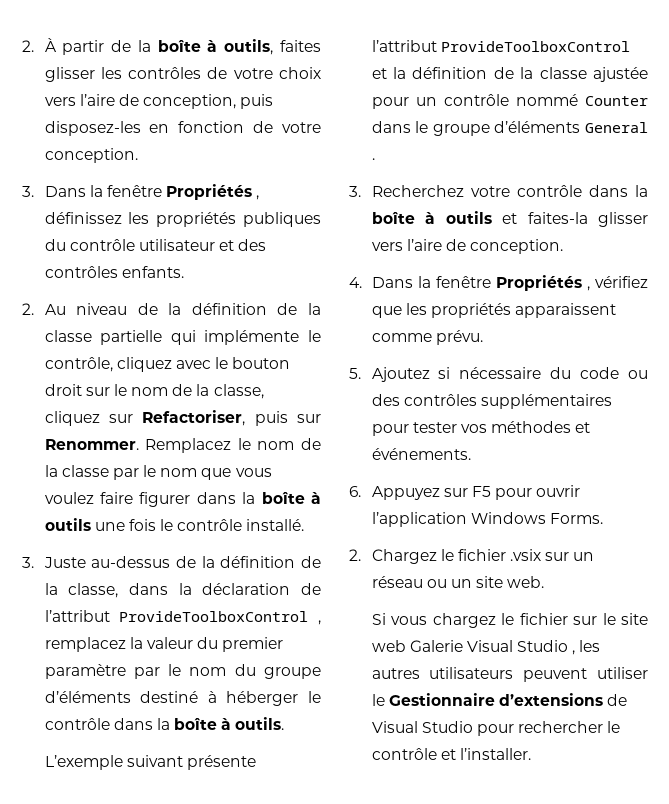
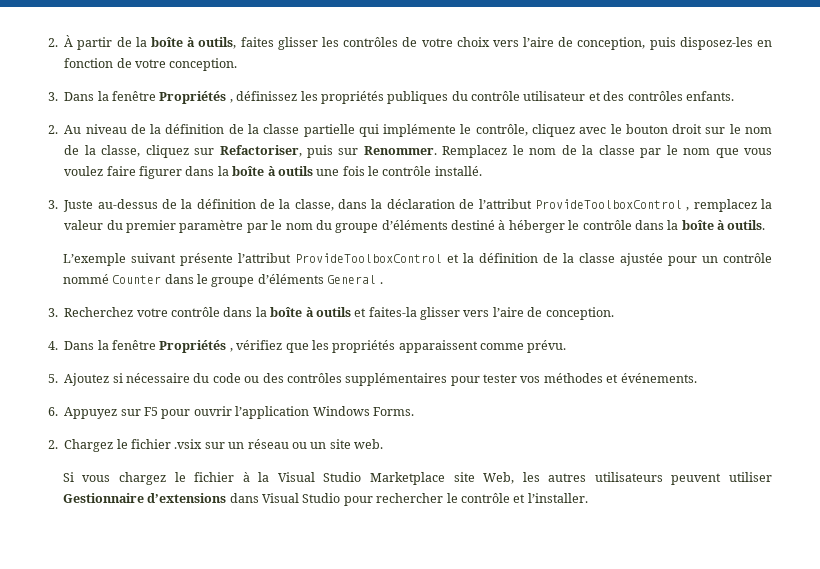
[573,613,648,625] [371,640,576,655] sur le site web Galerie Visual Studio , -> [242,472,515,485] à la Visual Studio Marketplace site Web,
[371,694,385,706] le -> (773, 477) none
[607,694,628,706] de -> [229,493,259,503] dans

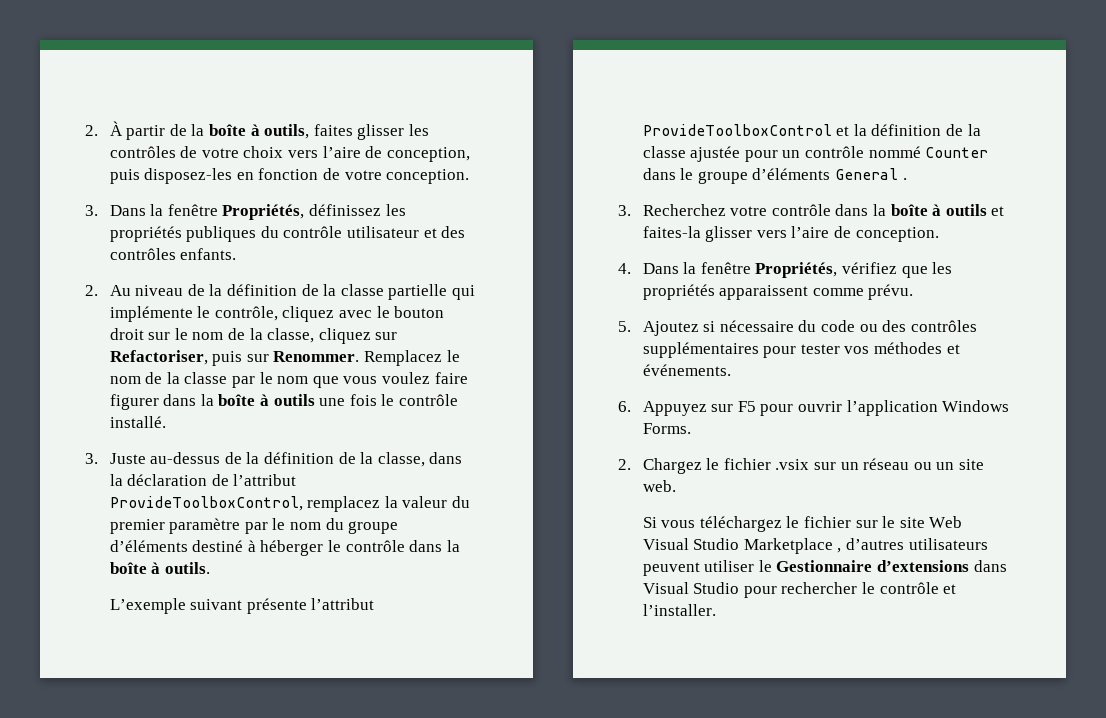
[159,91,233,104] Propriétés , -> [222,204,305,220] Propriétés,
[534,199,690,211] ProvideToolboxControl , -> [109,496,303,511] ProvideToolboxControl,
[159,340,233,353] Propriétés , -> [755,262,838,278] Propriétés,
[119,472,587,485] chargez le fichier à la Visual Studio Marketplace site Web, les autres -> [699,516,963,532] [642,538,904,554] téléchargez le fichier sur le site Web Visual Studio Marketplace , d’autres
(773, 477) none -> [758,560,772,572] le

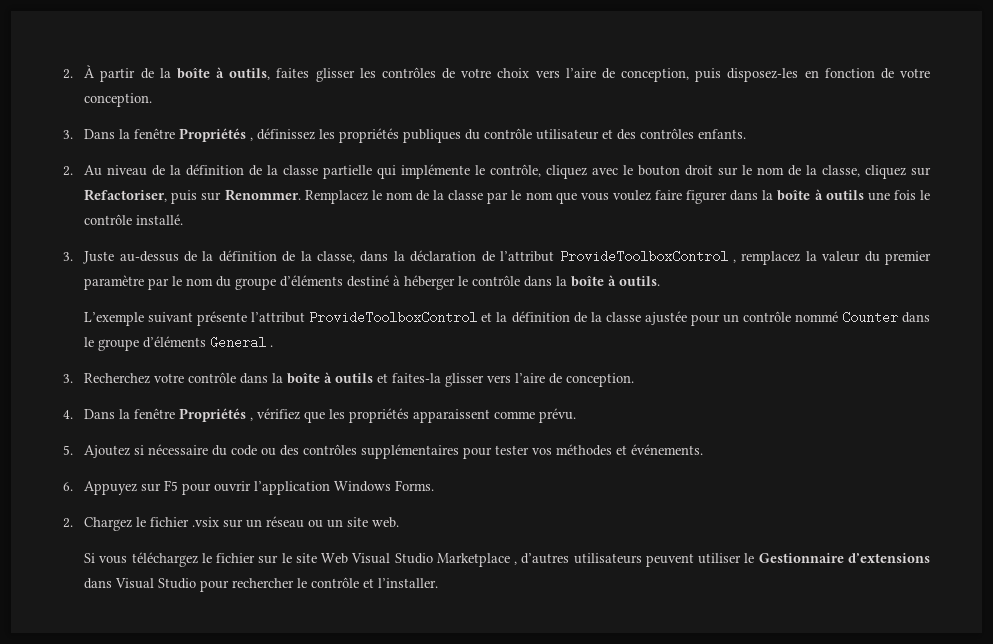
[222,204,305,220] Propriétés, -> [179,128,254,142] Propriétés ,
[109,496,303,511] ProvideToolboxControl, -> [559,250,736,263] ProvideToolboxControl ,
[755,262,838,278] Propriétés, -> [179,408,254,422] Propriétés ,

